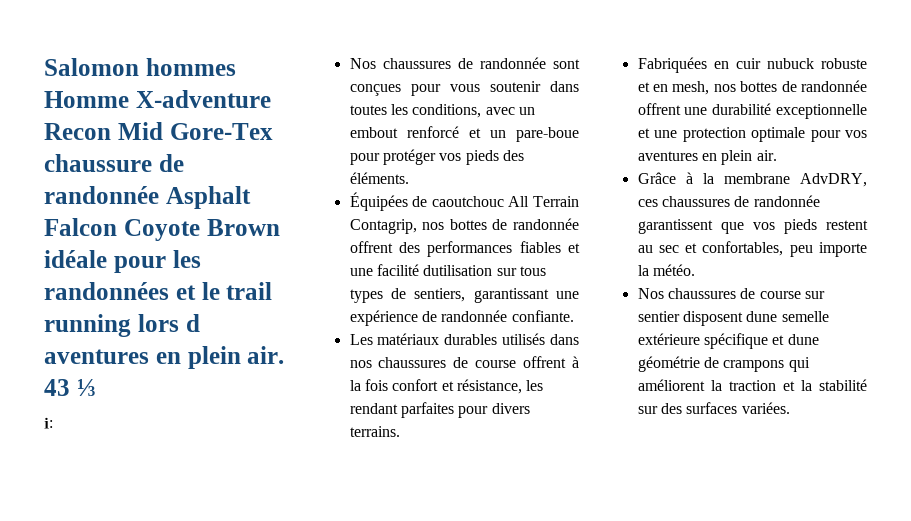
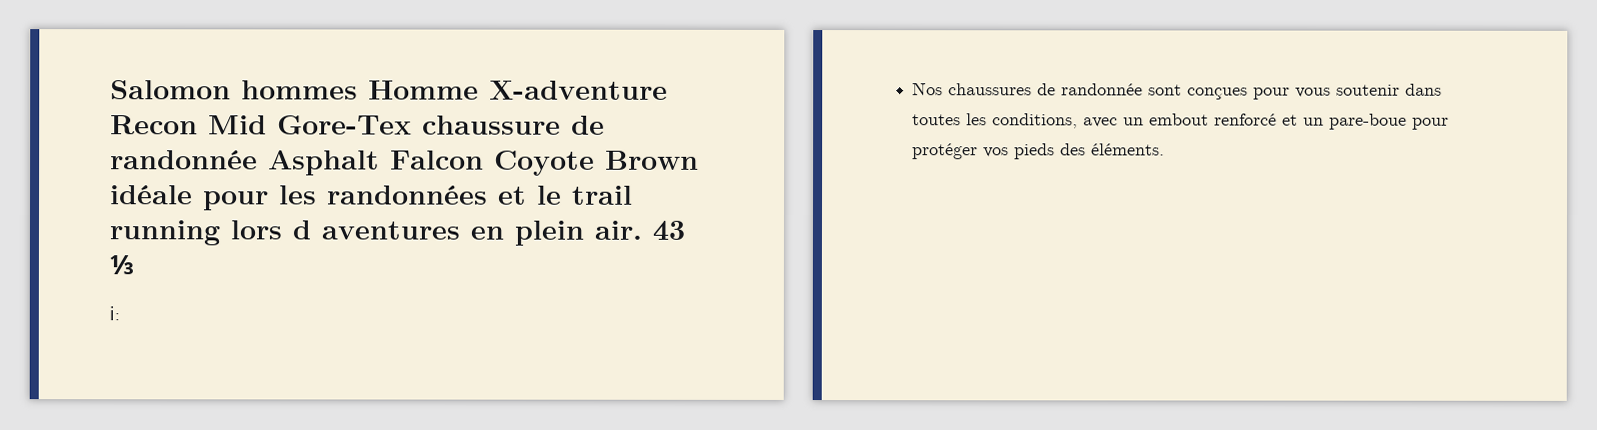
[349,192,579,211] [349,218,579,234] [349,241,580,257] [349,264,546,276] [349,288,579,303] [349,310,574,326] [349,333,579,345] [349,356,579,368] [349,379,544,394] [349,402,530,418] [349,426,400,437] [637,57,867,73] [637,80,867,95] [637,103,867,119] [637,127,867,142] [637,150,777,165] [637,172,867,187] [637,195,820,207] [637,219,868,234] [637,241,867,257] [637,264,695,276] [637,288,825,299] [637,311,829,326] [637,333,819,349] [637,356,810,372] [637,379,867,391] [637,402,790,414] // Équipées de caoutchouc All Terrain Contagrip, nos bottes de randonnée offrent des performances fiables et une facilité dutilisation sur tous types de sentiers, garantissant une expérience de randonnée confiante. // Les matériaux durables utilisés dans nos chaussures de course offrent à la fois confort et résistance, les rendant parfaites pour divers terrains. // Fabriquées en cuir nubuck robuste et en mesh, nos bottes de randonnée offrent une durabilité exceptionnelle et une protection optimale pour vos aventures en plein air. // Grâce à la membrane AdvDRY, ces chaussures de randonnée garantissent que vos pieds restent au sec et confortables, peu importe la météo. // Nos chaussures de course sur sentier disposent dune semelle extérieure spécifique et dune géométrie de crampons qui améliorent la traction et la stabilité sur des surfaces variées. -> (1166, 149) none

